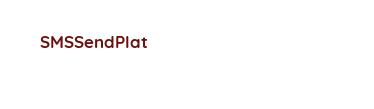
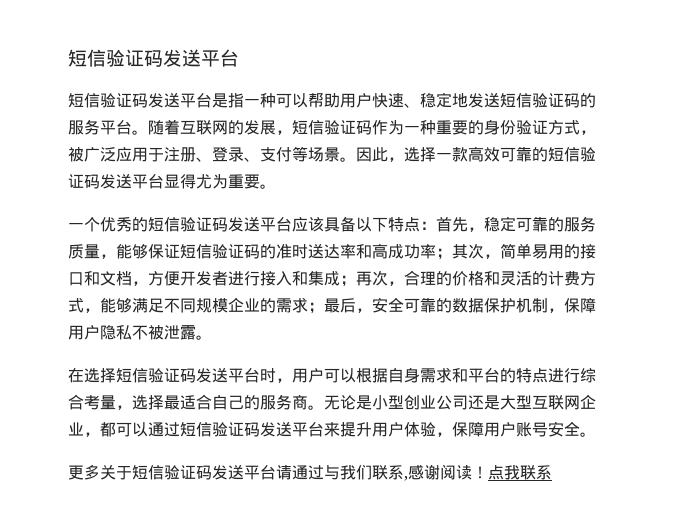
[40,36,148,48] SMSSendPlat -> [68,49,239,67] [68,92,596,108] [68,119,596,135] [68,146,596,162] [68,173,276,189] [68,216,596,232] [68,243,596,260] [68,270,596,287] [68,297,596,314] [68,325,212,340] [68,367,596,383] [68,394,596,410] [68,421,596,437] [68,464,552,481] 短信验证码发送平台 // 短信验证码发送平台是指一种可以帮助用户快速、稳定地发送短信验证码的服务平台。随着互联网的发展，短信验证码作为一种重要的身份验证方式，被广泛应用于注册、登录、支付等场景。因此，选择一款高效可靠的短信验证码发送平台显得尤为重要。 // 一个优秀的短信验证码发送平台应该具备以下特点：首先，稳定可靠的服务质量，能够保证短信验证码的准时送达率和高成功率；其次，简单易用的接口和文档，方便开发者进行接入和集成；再次，合理的价格和灵活的计费方式，能够满足不同规模企业的需求；最后，安全可靠的数据保护机制，保障用户隐私不被泄露。 // 在选择短信验证码发送平台时，用户可以根据自身需求和平台的特点进行综合考量，选择最适合自己的服务商。无论是小型创业公司还是大型互联网企业，都可以通过短信验证码发送平台来提升用户体验，保障用户账号安全。 // 更多关于短信验证码发送平台请通过与我们联系,感谢阅读！点我联系

